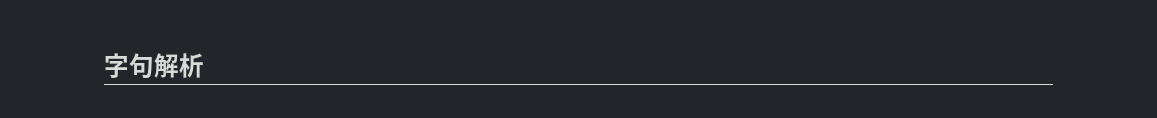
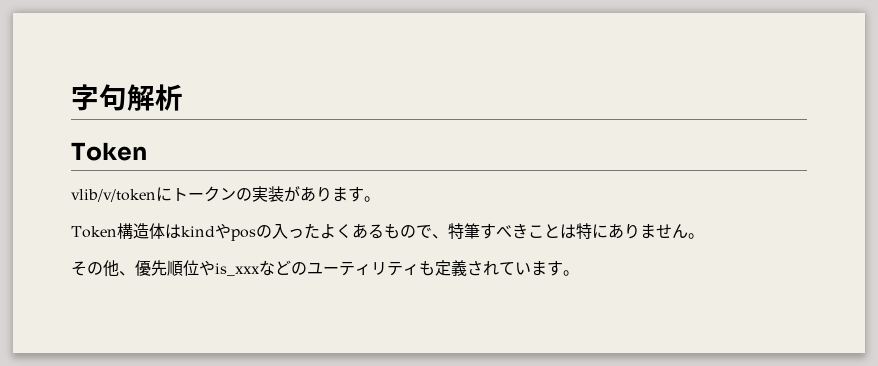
(204, 65) none -> [71,142,147,161] [71,186,380,202] [71,223,704,241] [71,260,579,277] // Token // vlib/v/tokenにトークンの実装があります。 // Token構造体はkindやposの入ったよくあるもので、特筆すべきことは特にありません。 // その他、優先順位やis_xxxなどのユーティリティも定義されています。

